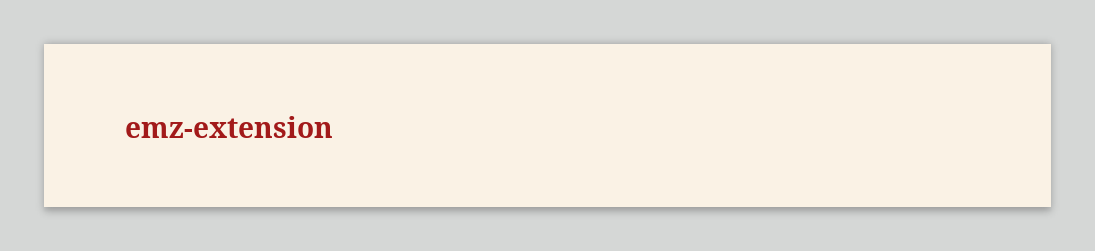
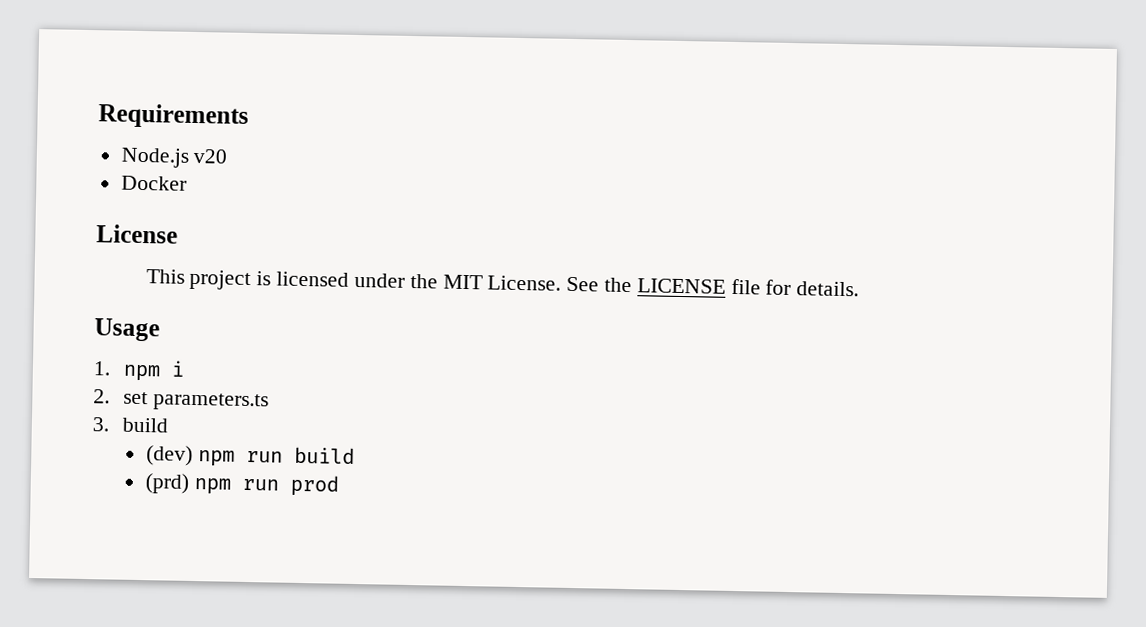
[125,116,333,138] emz-extension -> [98,103,249,129] [120,147,228,168] [120,175,187,191] [96,224,178,244] [145,269,860,297] [94,318,160,342] [93,360,186,382] [93,389,269,412] [92,417,169,433] [145,445,355,467] [144,473,339,497] Requirements // Node.js v20 // Docker // License // This project is licensed under the MIT License. See the LICENSE file for details. // Usage // 1. npm i // 2. set parameters.ts // 3. build // (dev) npm run build // (prd) npm run prod

